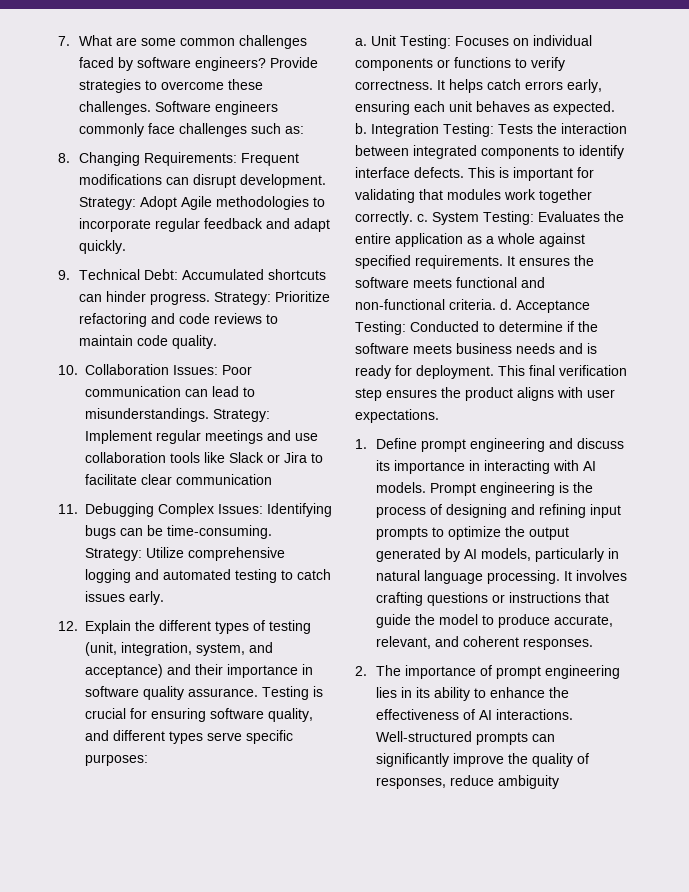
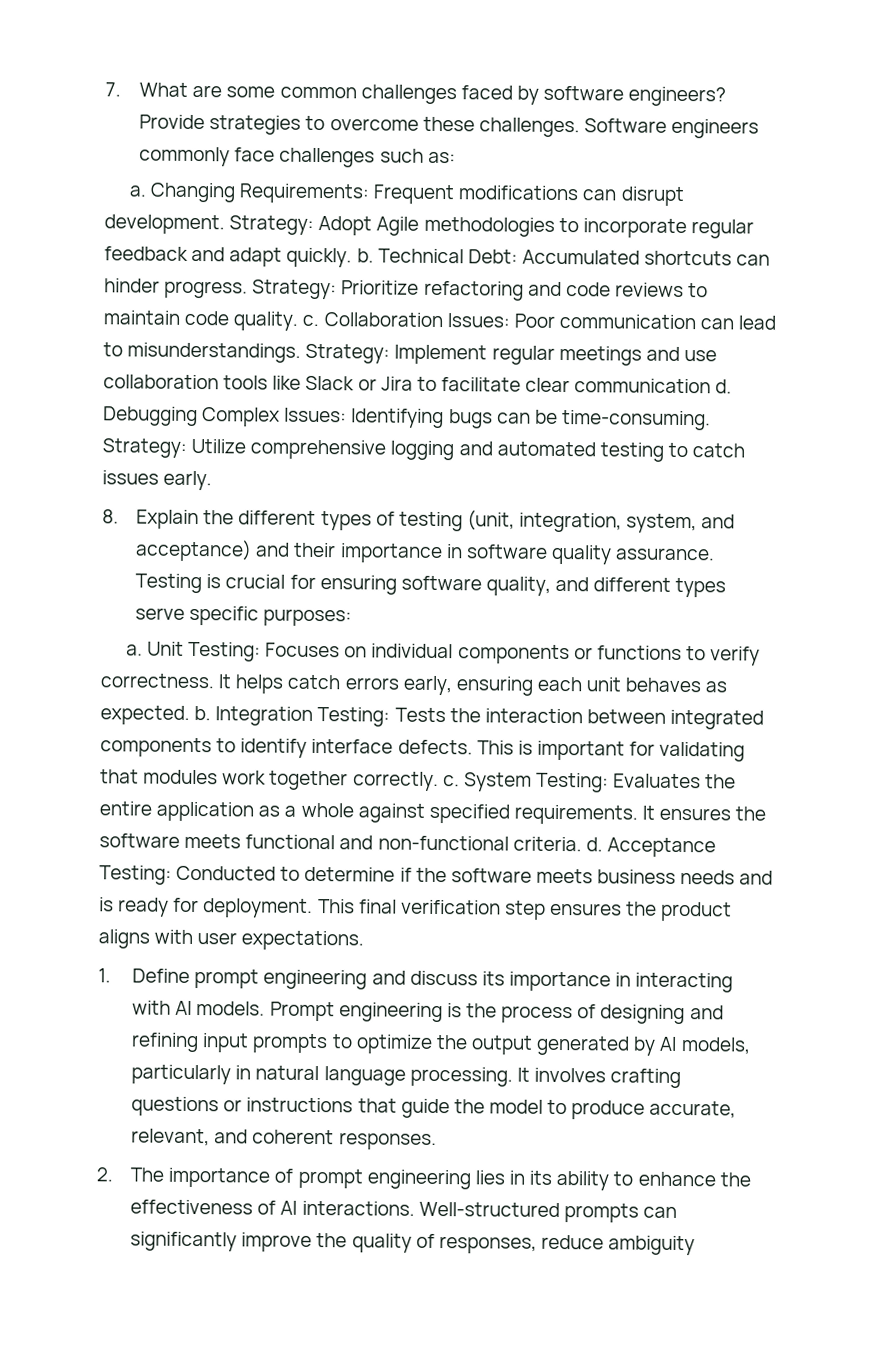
[58,153,70,163] 8. -> [128,185,147,197] a.
[58,270,70,280] // 9. -> [356,248,374,263] b.
[58,365,78,375] // 10. -> [302,314,320,327] c.
[58,504,78,514] // 11. -> [715,379,733,394] d.
[58,621,78,631] 12. -> [102,509,119,524] 8.

